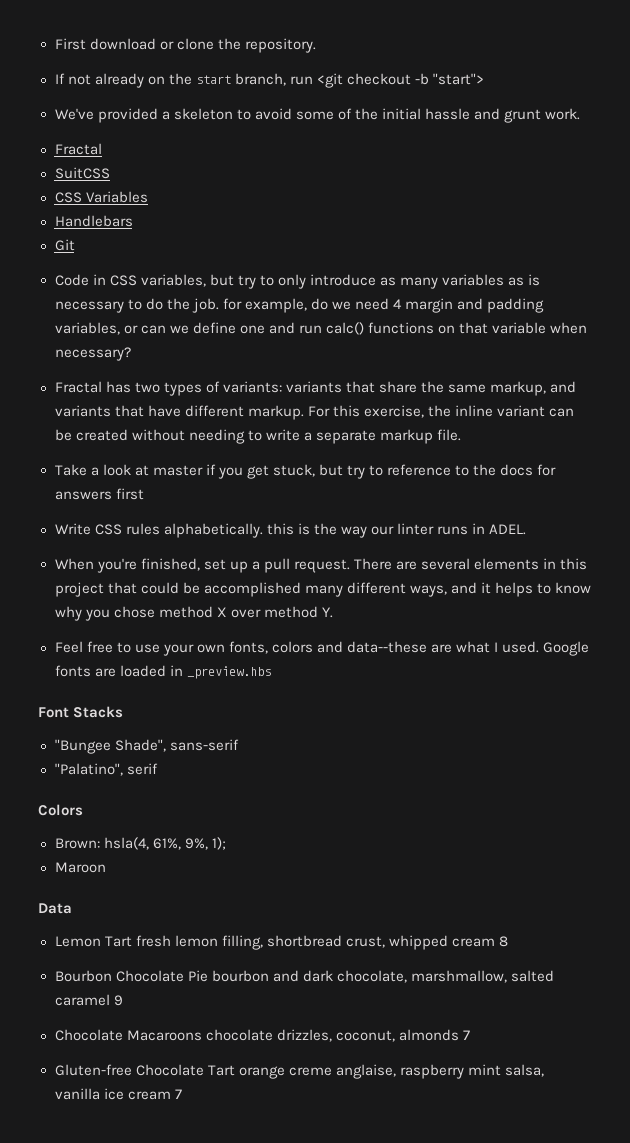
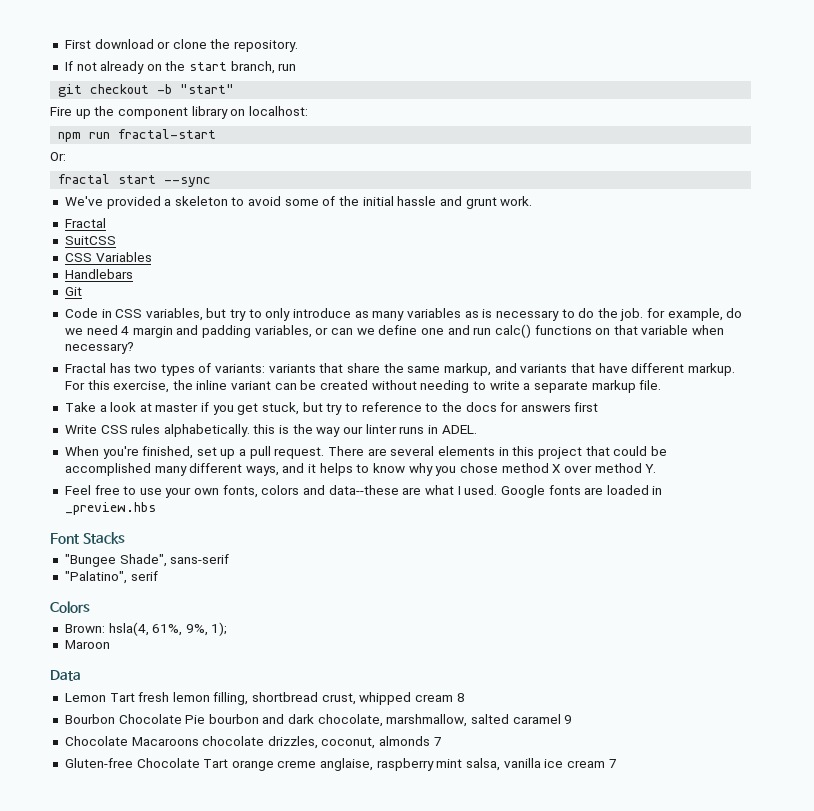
[316,73,343,88] <git -> [58,84,83,97] // git
[433,73,485,85] "start"> -> [180,84,235,94] [50,106,308,119] [58,129,217,142] [50,152,66,161] [58,174,212,187] "start" // Fire up the component library on localhost: // npm run fractal-start // Or: // fractal start --sync

